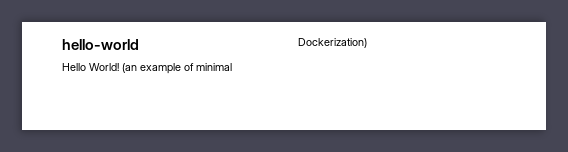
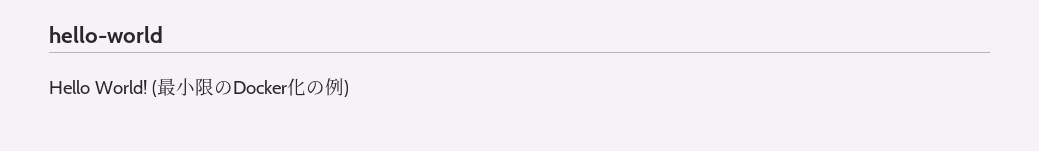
[122,63,232,74] [298,38,367,48] (an example of minimal Dockerization) -> [151,78,349,97] (最小限のDocker化の例)

